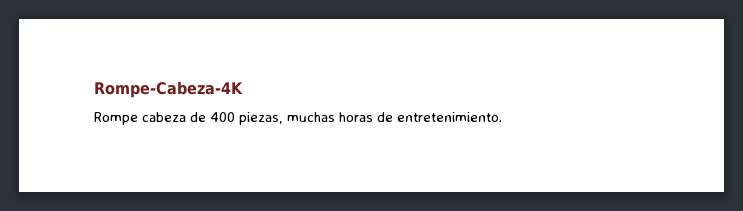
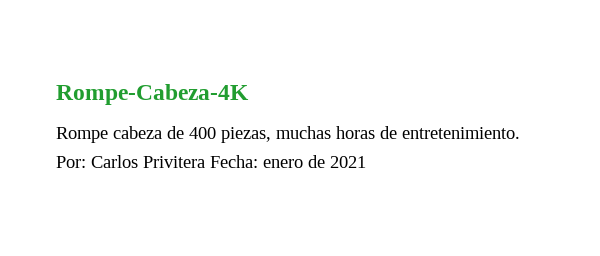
(502, 117) none -> [56,155,366,168] Por: Carlos Privitera Fecha: enero de 2021

